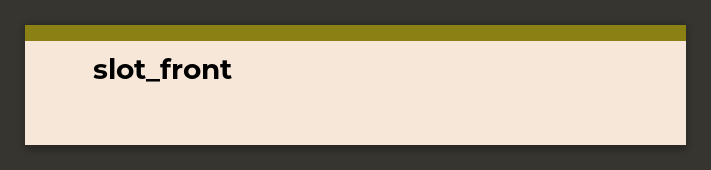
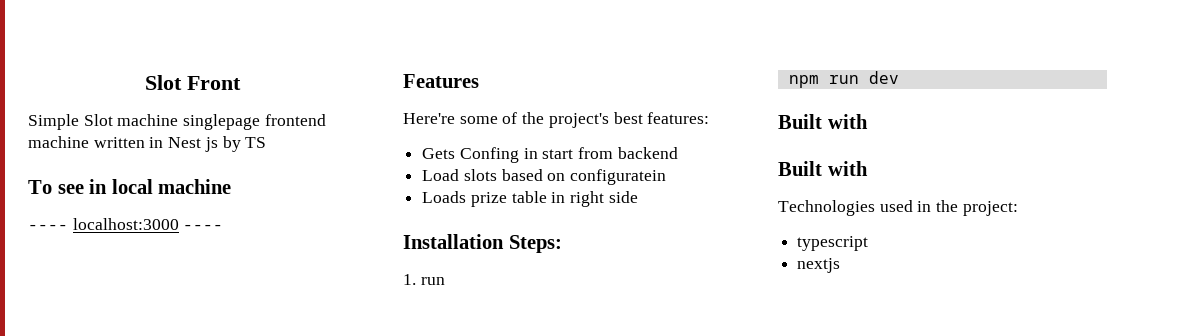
[93,58,232,82] slot_front -> [145,75,241,90] [28,114,326,130] [28,136,267,152] [28,179,232,194] [28,218,224,230] [403,74,479,88] [403,112,710,128] [422,147,678,163] [422,169,667,185] [422,191,638,207] [403,234,562,253] [403,274,445,285] [788,71,899,88] [778,114,868,129] [778,161,868,176] [778,200,1018,216] [797,236,869,251] [797,258,841,273] Slot Front // Simple Slot machine singlepage frontend machine written in Nest js by TS // To see in local machine // ---- localhost:3000 ---- // Features // Here're some of the project's best features: // Gets Confing in start from backend // Load slots based on configuratein // Loads prize table in right side // Installation Steps: // 1. run // npm run dev // Built with // Built with // Technologies used in the project: // typescript // nextjs

